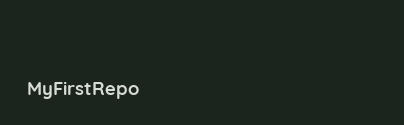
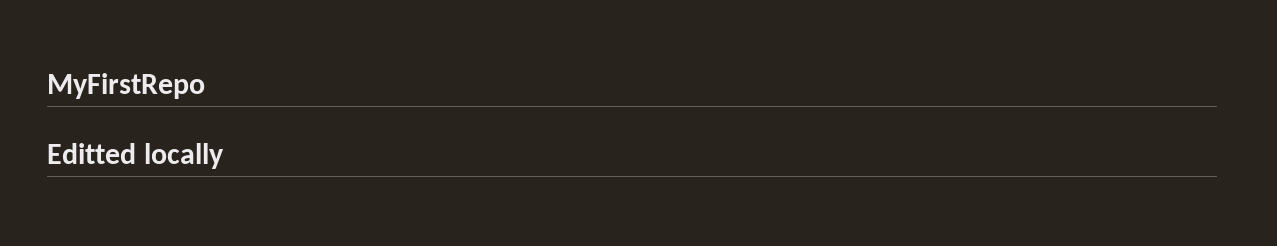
(139, 90) none -> [47,143,225,169] // Editted locally

